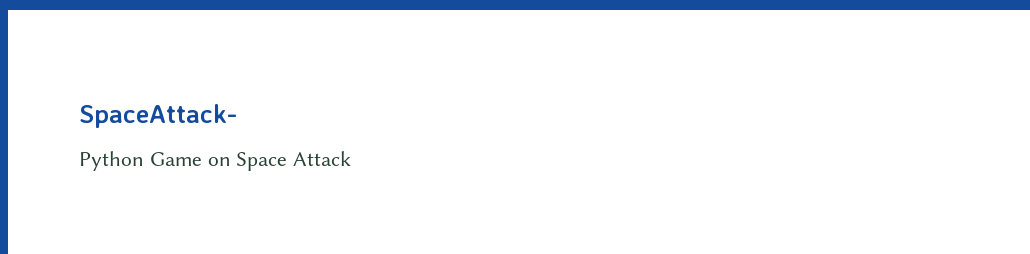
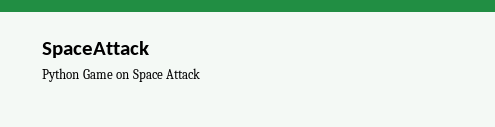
[79,104,237,128] SpaceAttack- -> [42,41,149,58] SpaceAttack

